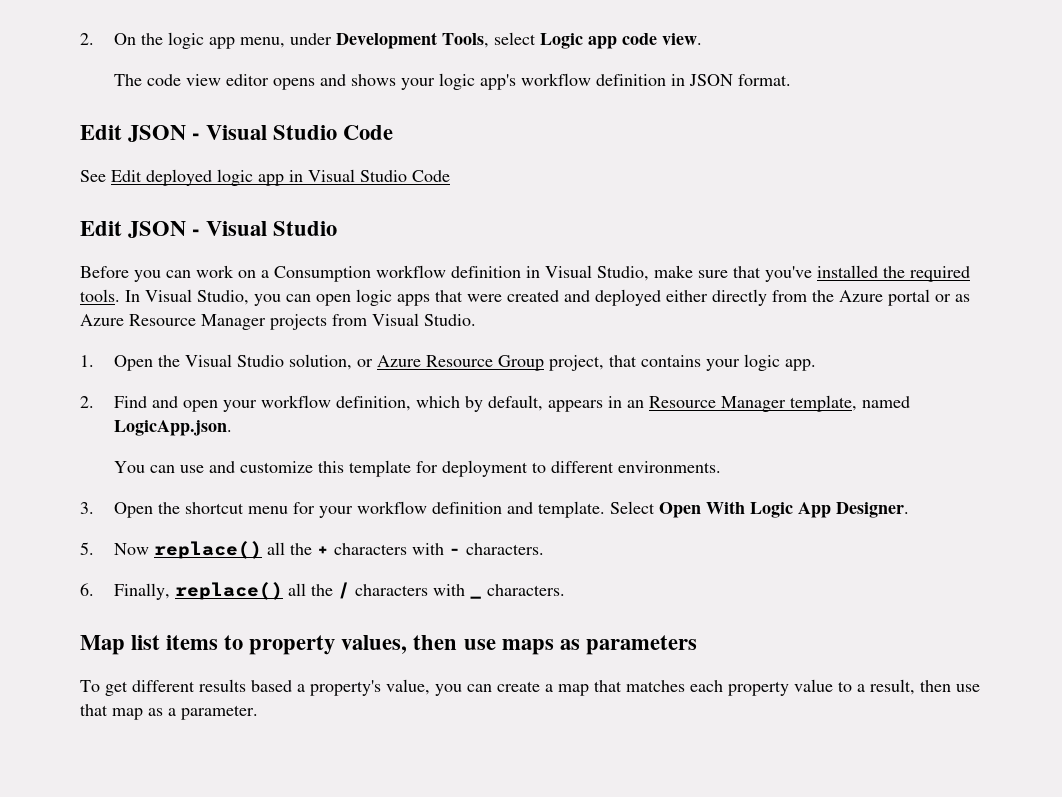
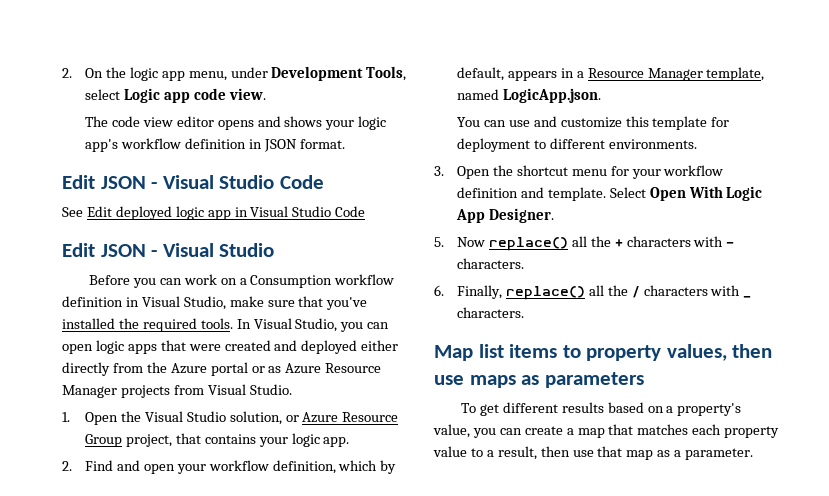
[627,400,645,408] an -> [576,71,584,78] a
(292, 686) none -> [647,406,664,413] on

